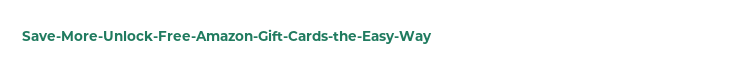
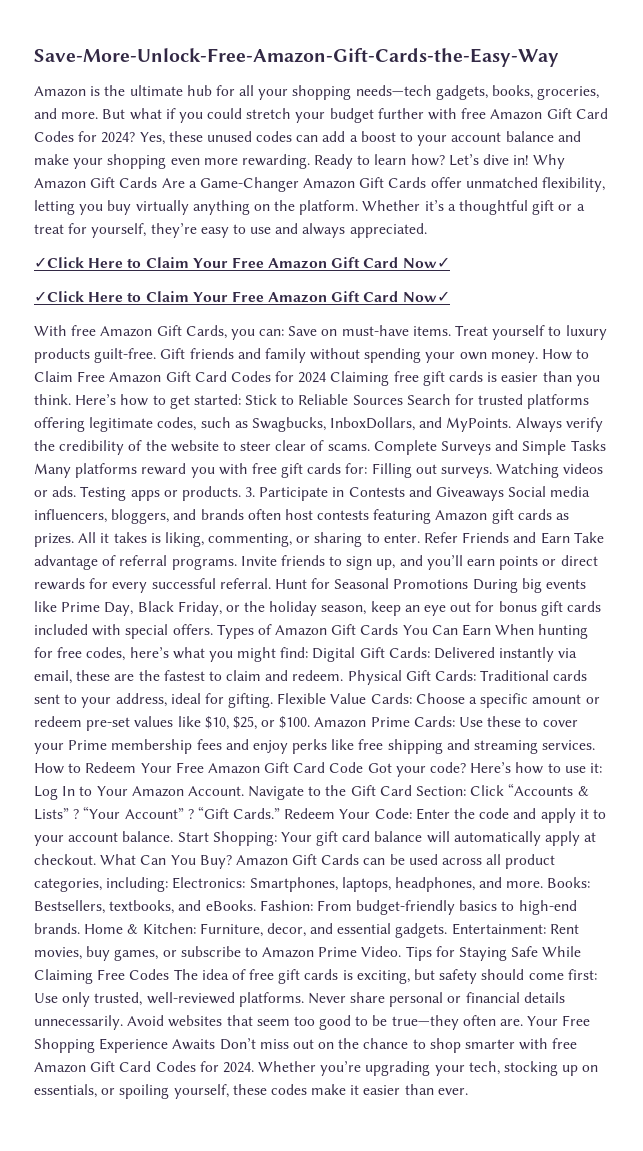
(432, 36) none -> [34,85,600,100] [34,108,608,123] [34,131,581,146] [34,154,566,169] [34,177,606,192] [34,200,585,215] [34,223,427,238] [34,257,450,269] [34,291,450,303] [34,325,607,340] [34,348,590,363] [34,371,600,386] [34,394,590,409] [34,417,603,432] [34,440,606,455] [34,463,604,478] [34,486,591,501] [34,509,570,524] [34,532,604,547] [34,555,598,570] [34,578,587,593] [34,601,601,616] [34,624,589,639] [34,647,578,662] [34,670,588,685] [34,693,600,708] [34,716,578,731] [34,739,596,754] [34,762,602,777] [34,783,589,800] [34,806,606,823] [34,831,597,846] [34,854,556,869] [34,877,591,892] [34,900,577,915] [34,923,579,938] [34,946,582,961] [34,969,597,984] [34,992,565,1007] [34,1015,591,1030] [34,1038,578,1053] [34,1061,599,1076] [34,1084,468,1099] // Amazon is the ultimate hub for all your shopping needs—tech gadgets, books, groceries, and more. But what if you could stretch your budget further with free Amazon Gift Card Codes for 2024? Yes, these unused codes can add a boost to your account balance and make your shopping even more rewarding. Ready to learn how? Let’s dive in! Why Amazon Gift Cards Are a Game-Changer Amazon Gift Cards offer unmatched flexibility, letting you buy virtually anything on the platform. Whether it’s a thoughtful gift or a treat for yourself, they’re easy to use and always appreciated. // ✓Click Here to Claim Your Free Amazon Gift Card Now✓ // ✓Click Here to Claim Your Free Amazon Gift Card Now✓ // With free Amazon Gift Cards, you can: Save on must-have items. Treat yourself to luxury products guilt-free. Gift friends and family without spending your own money. How to Claim Free Amazon Gift Card Codes for 2024 Claiming free gift cards is easier than you think. Here’s how to get started: Stick to Reliable Sources Search for trusted platforms offering legitimate codes, such as Swagbucks, InboxDollars, and MyPoints. Always verify the credibility of the website to steer clear of scams. Complete Surveys and Simple Tasks Many platforms reward you with free gift cards for: Filling out surveys. Watching videos or ads. Testing apps or products. 3. Participate in Contests and Giveaways Social media influencers, bloggers, and brands often host contests featuring Amazon gift cards as prizes. All it takes is liking, commenting, or sharing to enter. Refer Friends and Earn Take advantage of referral programs. Invite friends to sign up, and you’ll earn points or direct rewards for every successful referral. Hunt for Seasonal Promotions During big events like Prime Day, Black Friday, or the holiday season, keep an eye out for bonus gift cards included with special offers. Types of Amazon Gift Cards You Can Earn When hunting for free codes, here’s what you might find: Digital Gift Cards: Delivered instantly via email, these are the fastest to claim and redeem. Physical Gift Cards: Traditional cards sent to your address, ideal for gifting. Flexible Value Cards: Choose a specific amount or redeem pre-set values like $10, $25, or $100. Amazon Prime Cards: Use these to cover your Prime membership fees and enjoy perks like free shipping and streaming services. How to Redeem Your Free Amazon Gift Card Code Got your code? Here’s how to use it: Log In to Your Amazon Account. Navigate to the Gift Card Section: Click “Accounts & Lists” ? “Your Account” ? “Gift Cards.” Redeem Your Code: Enter the code and apply it to your account balance. Start Shopping: Your gift card balance will automatically apply at checkout. What Can You Buy? Amazon Gift Cards can be used across all product categories, including: Electronics: Smartphones, laptops, headphones, and more. Books: Bestsellers, textbooks, and eBooks. Fashion: From budget-friendly basics to high-end brands. Home & Kitchen: Furniture, decor, and essential gadgets. Entertainment: Rent movies, buy games, or subscribe to Amazon Prime Video. Tips for Staying Safe While Claiming Free Codes The idea of free gift cards is exciting, but safety should come first: Use only trusted, well-reviewed platforms. Never share personal or financial details unnecessarily. Avoid websites that seem too good to be true—they often are. Your Free Shopping Experience Awaits Don’t miss out on the chance to shop smarter with free Amazon Gift Card Codes for 2024. Whether you’re upgrading your tech, stocking up on essentials, or spoiling yourself, these codes make it easier than ever.

